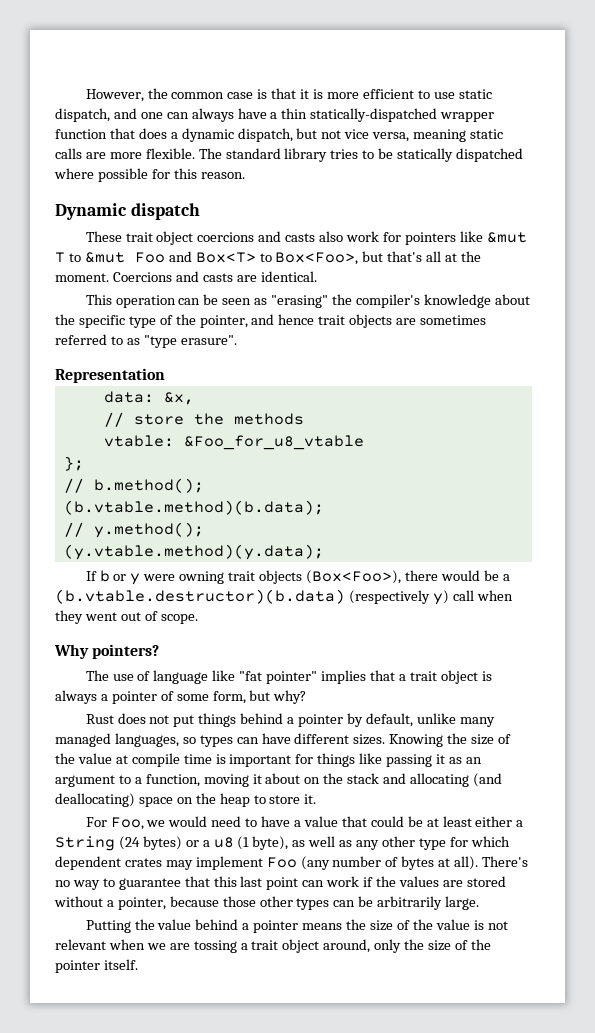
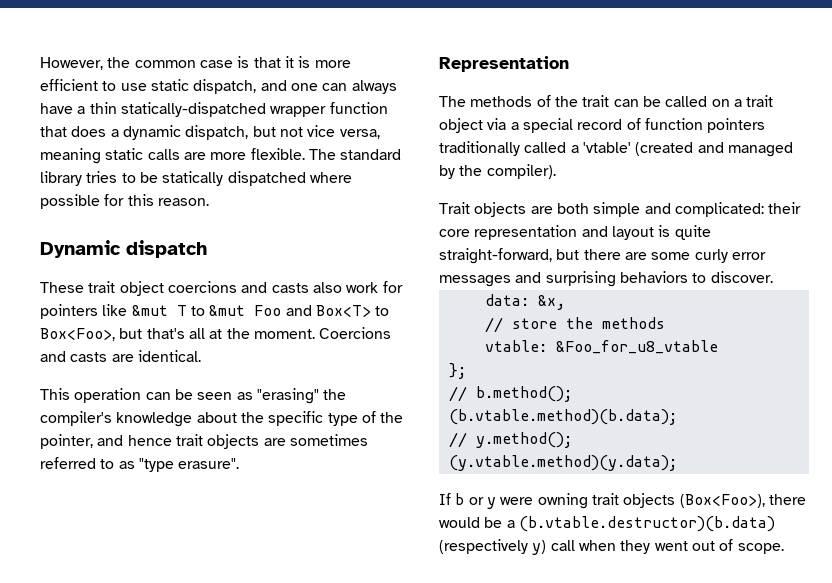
(165, 375) none -> [439,95,774,107] [439,118,766,133] [439,141,793,157] [439,164,556,179] [439,202,802,217] [439,225,711,240] [439,248,766,264] [439,271,773,287] // The methods of the trait can be called on a trait object via a special record of function pointers traditionally called a 'vtable' (created and managed by the compiler). // Trait objects are both simple and complicated: their core representation and layout is quite straight-forward, but there are some curly error messages and surprising behaviors to discover.
[54,644,160,659] [85,670,492,684] [55,690,307,704] [85,713,495,727] [55,733,512,747] [55,753,482,767] [55,773,502,787] [55,793,317,807] [85,816,524,830] [55,836,510,851] [55,856,529,870] [55,876,506,890] [54,896,480,910] [85,919,508,933] [55,939,491,953] [55,959,138,973] // Why pointers? // The use of language like "fat pointer" implies that a trait object is always a pointer of some form, but why? // Rust does not put things behind a pointer by default, unlike many managed languages, so types can have different sizes. Knowing the size of the value at compile time is important for things like passing it as an argument to a function, moving it about on the stack and allocating (and deallocating) space on the heap to store it. // For Foo, we would need to have a value that could be at least either a String (24 bytes) or a u8 (1 byte), as well as any other type for which dependent crates may implement Foo (any number of bytes at all). There's no way to guarantee that this last point can work if the values are stored without a pointer, because those other types can be arbitrarily large. // Putting the value behind a pointer means the size of the value is not relevant when we are tossing a trait object around, only the size of the pointer itself. -> (784, 548) none

